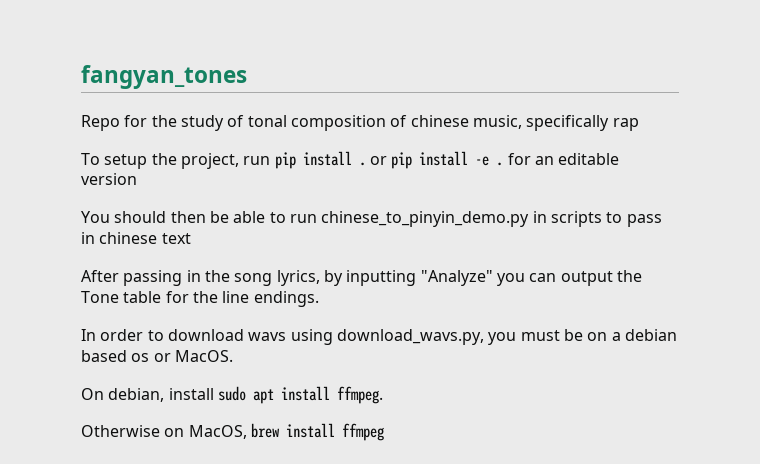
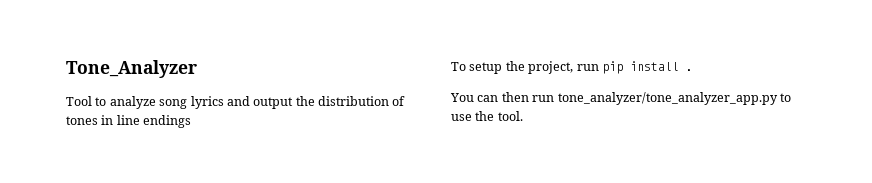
[81,65,247,89] [81,115,639,131] fangyan_tones // Repo for the study of tonal composition of chinese music, specifically rap -> [66,60,197,78] [66,96,406,109] [66,115,192,128] Tone_Analyzer // Tool to analyze song lyrics and output the distribution of tones in line endings
[369,151,620,169] [81,173,137,185] [81,211,662,227] [81,232,191,244] [81,270,642,286] [81,291,319,307] [81,329,677,345] [81,350,233,362] [81,386,383,404] [81,423,384,441] or pip install -e . for an editable version // You should then be able to run chinese_to_pinyin_demo.py in scripts to pass in chinese text // After passing in the song lyrics, by inputting "Analyze" you can output the Tone table for the line endings. // In order to download wavs using download_wavs.py, you must be on a debian based os or MacOS. // On debian, install sudo apt install ffmpeg. // Otherwise on MacOS, brew install ffmpeg -> [450,92,791,105] [451,111,523,121] // You can then run tone_analyzer/tone_analyzer_app.py to use the tool.

